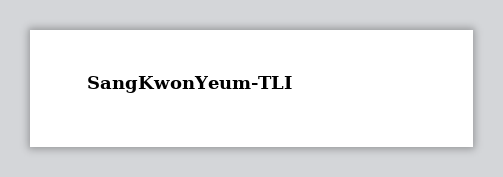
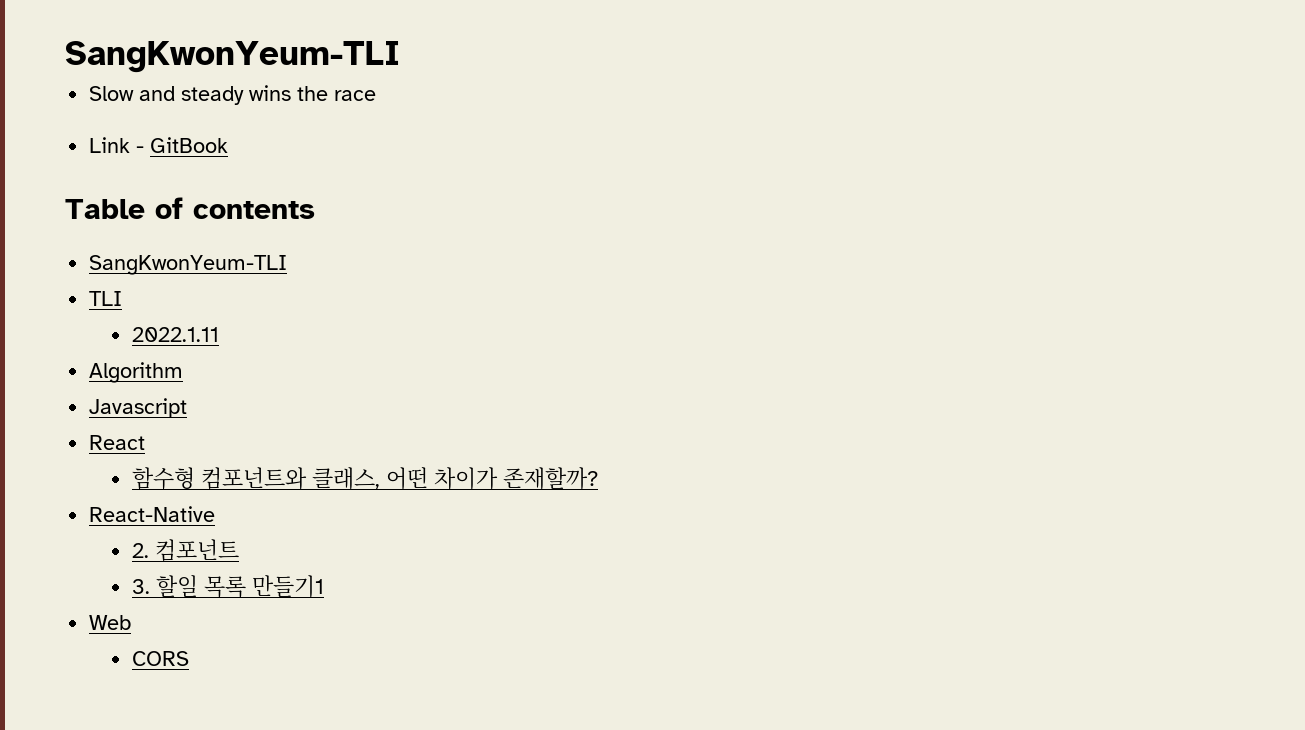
[87,76,292,93] SangKwonYeum-TLI -> [65,41,400,73] [89,85,377,105] [89,137,229,153] [65,197,315,219] [89,255,288,275] [89,291,123,306] [131,327,219,342] [89,362,184,383] [89,398,188,418] [89,435,146,450] [131,467,598,490] [89,506,216,522] [131,539,239,561] [131,575,324,598] [89,615,132,630] [131,651,189,666] SangKwonYeum-TLI // Slow and steady wins the race // Link - GitBook // Table of contents // SangKwonYeum-TLI // TLI // 2022.1.11 // Algorithm // Javascript // React // 함수형 컴포넌트와 클래스, 어떤 차이가 존재할까? // React-Native // 2. 컴포넌트 // 3. 할일 목록 만들기1 // Web // CORS

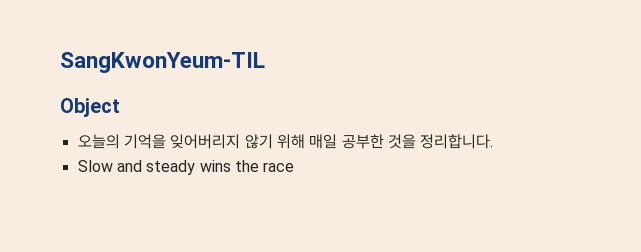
[65,41,400,73] SangKwonYeum-TLI -> [60,52,265,73] [60,98,120,117] [77,134,494,149] SangKwonYeum-TIL // Object // 오늘의 기억을 잊어버리지 않기 위해 매일 공부한 것을 정리합니다.
[89,137,229,153] [65,197,315,219] [89,255,288,275] [89,291,123,306] [131,327,219,342] [89,362,184,383] [89,398,188,418] [89,435,146,450] [131,467,598,490] [89,506,216,522] [131,539,239,561] [131,575,324,598] [89,615,132,630] [131,651,189,666] // Link - GitBook // Table of contents // SangKwonYeum-TLI // TLI // 2022.1.11 // Algorithm // Javascript // React // 함수형 컴포넌트와 클래스, 어떤 차이가 존재할까? // React-Native // 2. 컴포넌트 // 3. 할일 목록 만들기1 // Web // CORS -> (295, 167) none

